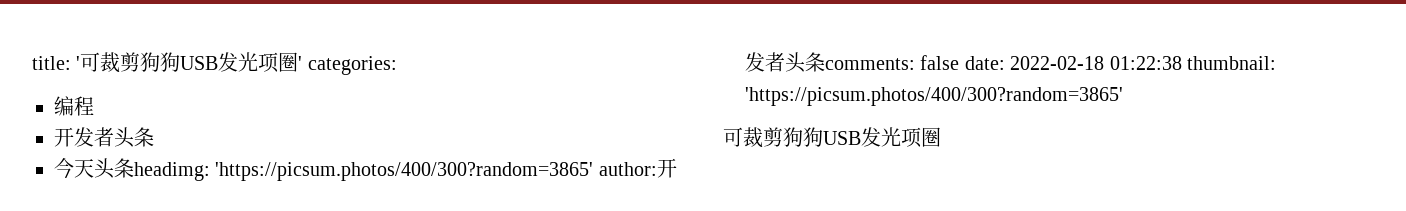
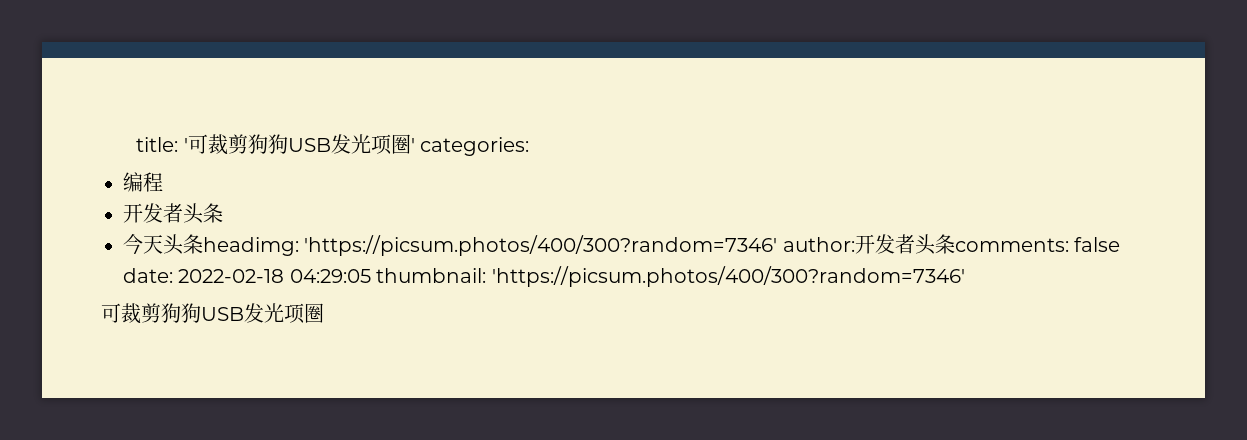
[215,162,594,181] 'https://picsum.photos/400/300?random=3865' -> [304,235,778,256] 'https://picsum.photos/400/300?random=7346'
[1109,56,1276,70] [745,87,1123,106] 01:22:38 thumbnail: 'https://picsum.photos/400/300?random=3865' -> [289,266,965,287] 04:29:05 thumbnail: 'https://picsum.photos/400/300?random=7346'

